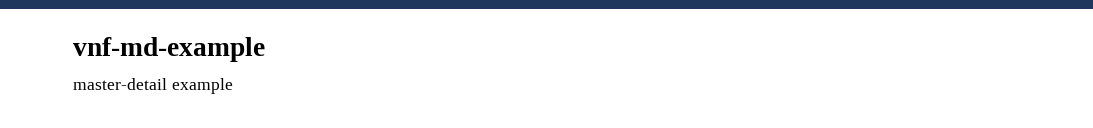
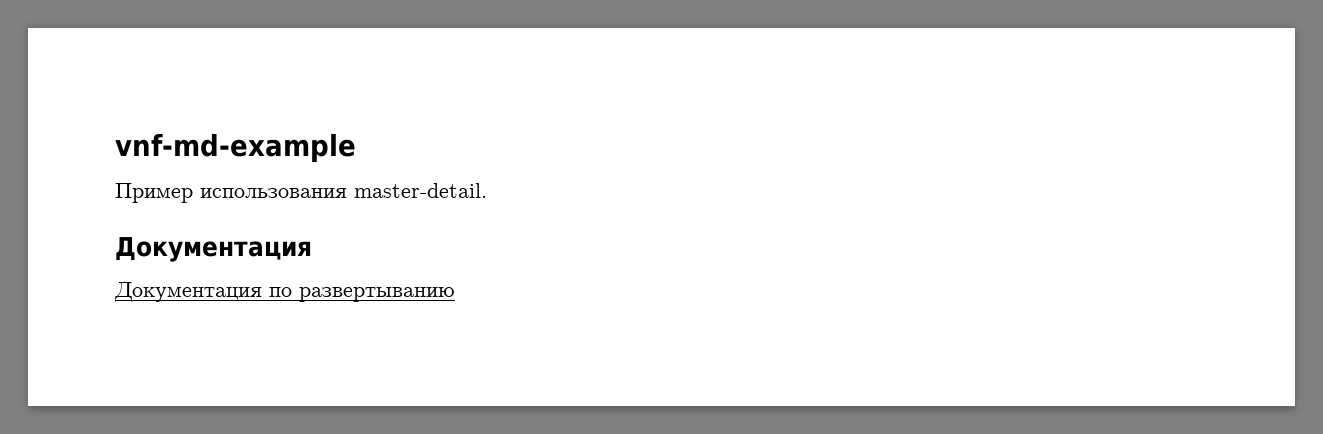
[73,78,233,94] master-detail example -> [115,183,487,203] [115,237,312,262] [114,282,455,302] Пример использования master-detail. // Документация // Документация по развертыванию

